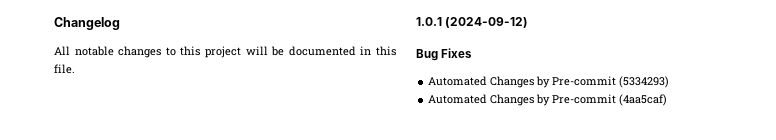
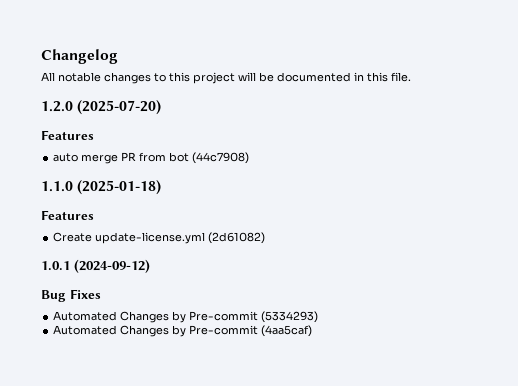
(75, 69) none -> [41,100,162,115] [41,130,94,140] [53,152,250,164] [41,180,162,195] [41,210,94,220] [53,232,266,244] // 1.2.0 (2025-07-20) // Features // auto merge PR from bot (44c7908) // 1.1.0 (2025-01-18) // Features // Create update-license.yml (2d61082)

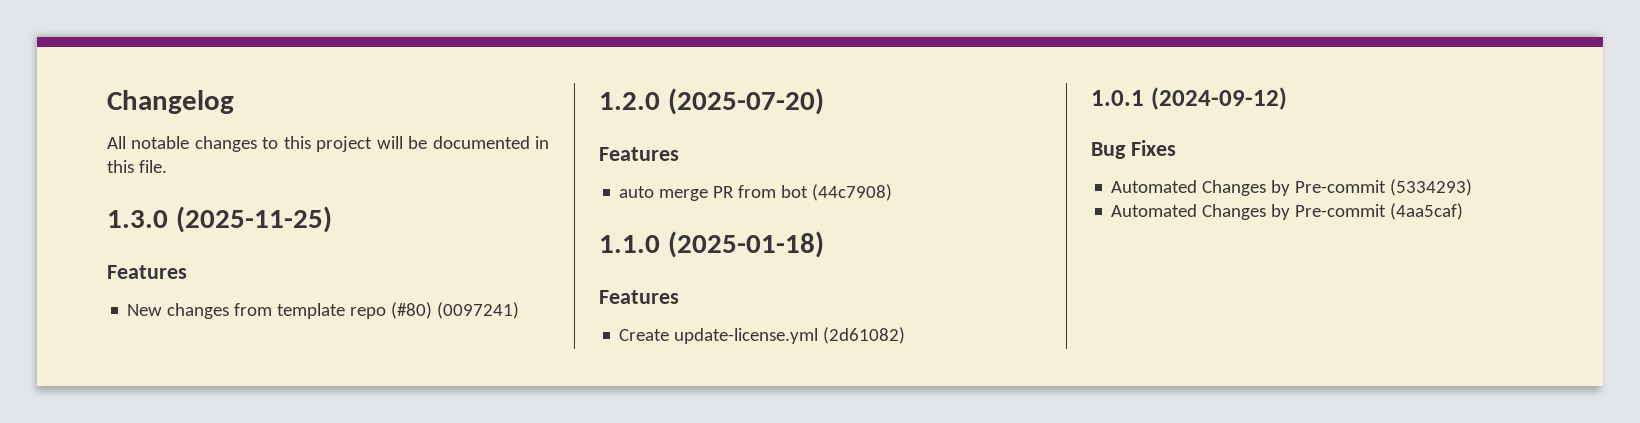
(411, 77) none -> [107,206,332,233] [107,265,187,279] [127,302,520,319] // 1.3.0 (2025-11-25) // Features // New changes from template repo (#80) (0097241)

